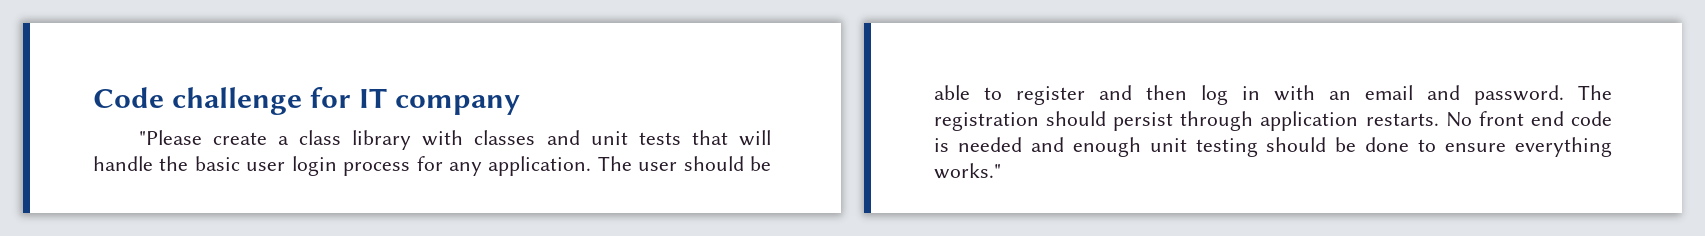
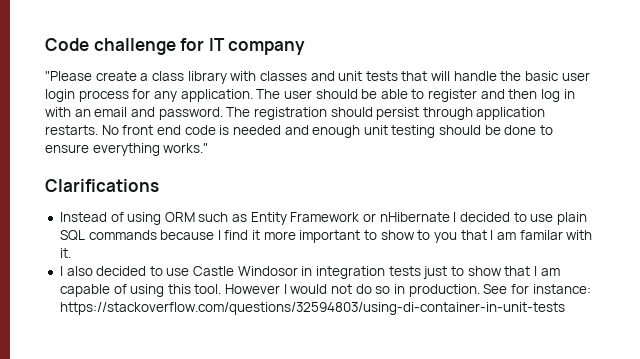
(1001, 171) none -> [45,179,159,192] [59,212,587,225] [59,230,593,243] [59,248,71,258] [59,266,560,279] [59,284,591,297] [59,302,565,315] // Clarifications // Instead of using ORM such as Entity Framework or nHibernate I decided to use plain SQL commands because I find it more important to show to you that I am familar with it. // I also decided to use Castle Windosor in integration tests just to show that I am capable of using this tool. However I would not do so in production. See for instance: https://stackoverflow.com/questions/32594803/using-di-container-in-unit-tests

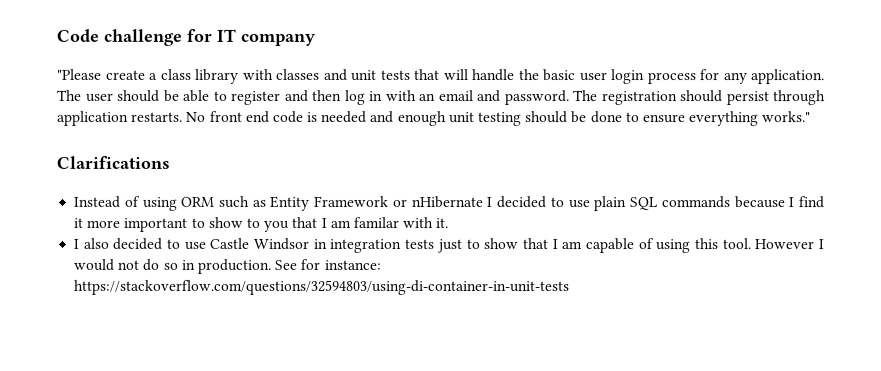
[237,266,298,276] Windosor -> [253,237,310,250] Windsor

